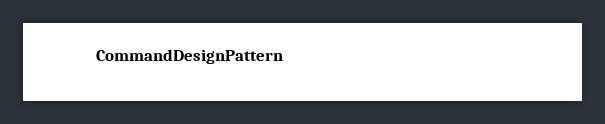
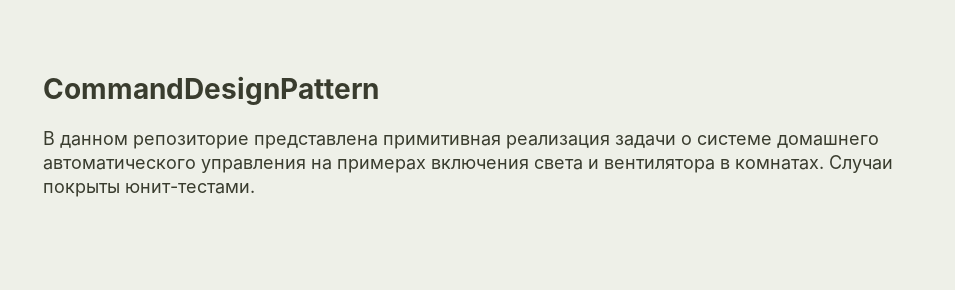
(283, 56) none -> [43,131,879,149] [43,155,893,173] [43,183,255,197] // В данном репозиторие представлена примитивная реализация задачи о системе домашнего автоматического управления на примерах включения света и вентилятора в комнатах. Случаи покрыты юнит-тестами.

